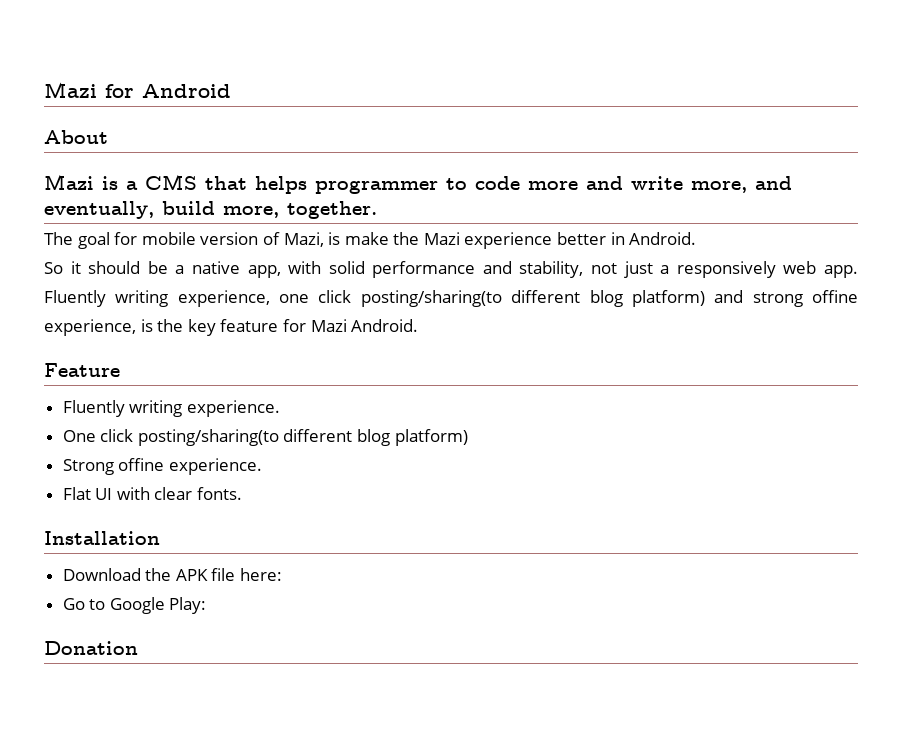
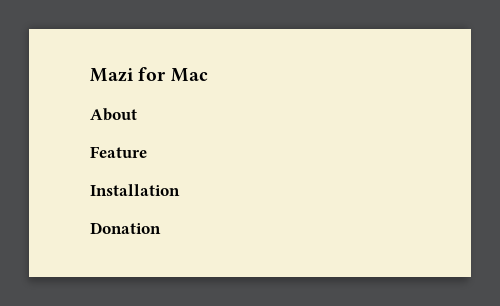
[142,84,231,98] Android -> [170,68,208,82] Mac
[44,174,792,194] [44,201,377,219] [44,232,697,249] [44,261,859,278] [44,290,859,307] [44,319,419,336] [44,363,120,377] [62,400,280,417] [62,429,468,446] [62,458,262,475] [62,487,243,500] [44,531,160,545] [62,568,283,581] [62,597,207,614] Mazi is a CMS that helps programmer to code more and write more, and eventually, build more, together. // The goal for mobile version of Mazi, is make the Mazi experience better in Android. // So it should be a native app, with solid performance and stability, not just a responsively web app. Fluently writing experience, one click posting/sharing(to different blog platform) and strong offine experience, is the key feature for Mazi Android. // Feature // Fluently writing experience. // One click posting/sharing(to different blog platform) // Strong offine experience. // Flat UI with clear fonts. // Installation // Download the APK file here: // Go to Google Play: -> [90,146,147,158] [90,184,180,196] Feature // Installation

